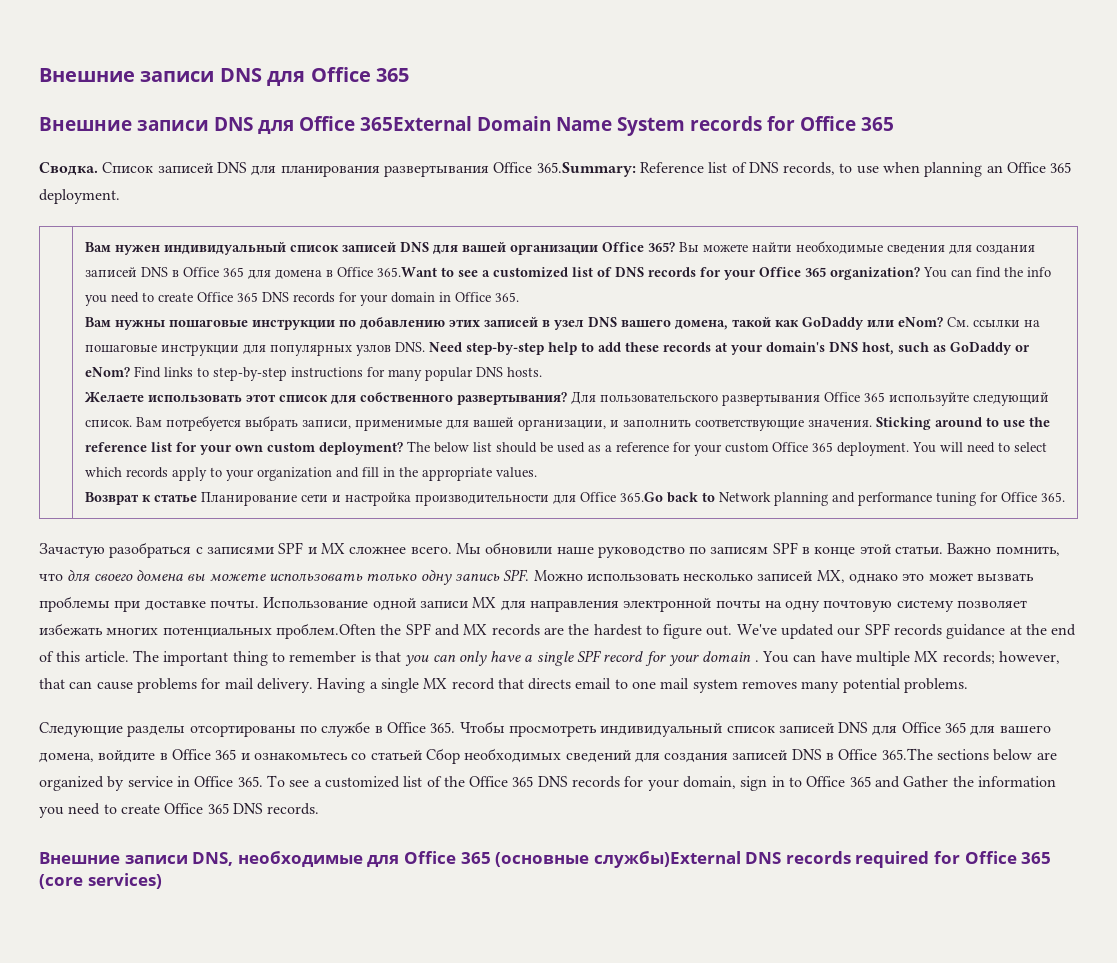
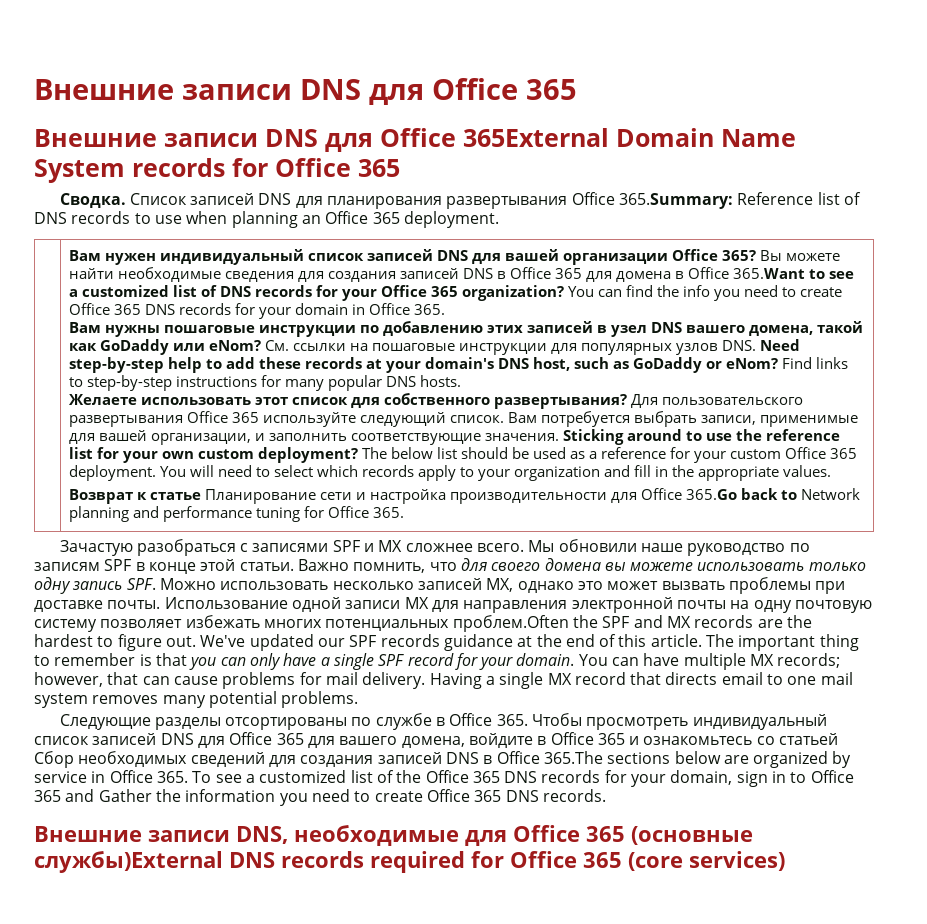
[783,162,836,175] records, -> [71,211,131,224] records
[702,651,759,662] domain . -> [516,653,575,666] domain.

